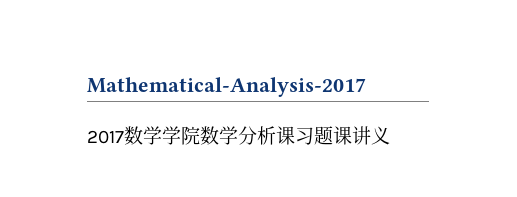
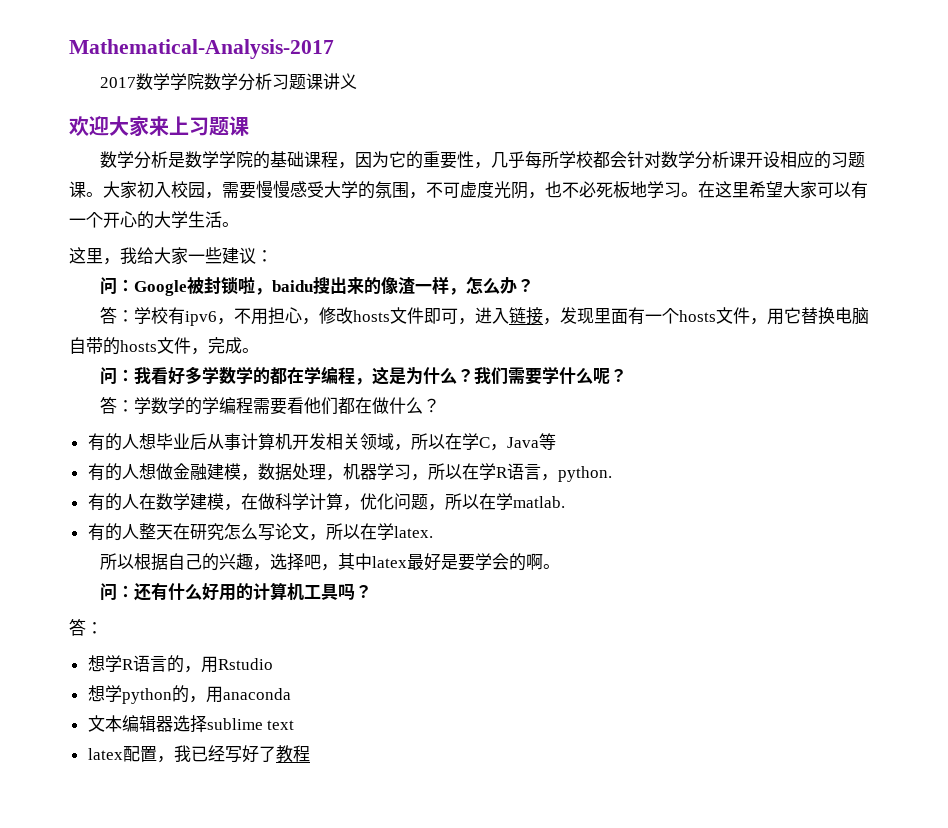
[276,126,295,145] 课 -> (273, 81) none
(390, 135) none -> [69,116,249,136] [100,151,866,169] [69,180,868,199] [69,211,239,229] [69,247,273,265] [100,276,535,296] [100,306,870,326] [69,337,259,355] [100,366,628,385] [100,396,441,415] [87,433,556,451] [87,463,612,482] [87,493,565,511] [87,523,433,541] [100,553,561,571] [100,582,373,601] [69,618,103,636] [87,655,273,673] [87,685,291,704] [87,715,295,733] [87,745,310,763] // 欢迎大家来上习题课 // 数学分析是数学学院的基础课程，因为它的重要性，几乎每所学校都会针对数学分析课开设相应的习题课。大家初入校园，需要慢慢感受大学的氛围，不可虚度光阴，也不必死板地学习。在这里希望大家可以有一个开心的大学生活。 // 这里，我给大家一些建议： // 问：Google被封锁啦，baidu搜出来的像渣一样，怎么办？ // 答：学校有ipv6，不用担心，修改hosts文件即可，进入链接，发现里面有一个hosts文件，用它替换电脑自带的hosts文件，完成。 // 问：我看好多学数学的都在学编程，这是为什么？我们需要学什么呢？ // 答：学数学的学编程需要看他们都在做什么？ // 有的人想毕业后从事计算机开发相关领域，所以在学C，Java等 // 有的人想做金融建模，数据处理，机器学习，所以在学R语言，python. // 有的人在数学建模，在做科学计算，优化问题，所以在学matlab. // 有的人整天在研究怎么写论文，所以在学latex. // 所以根据自己的兴趣，选择吧，其中latex最好是要学会的啊。 // 问：还有什么好用的计算机工具吗？ // 答： // 想学R语言的，用Rstudio // 想学python的，用anaconda // 文本编辑器选择sublime text // latex配置，我已经写好了教程

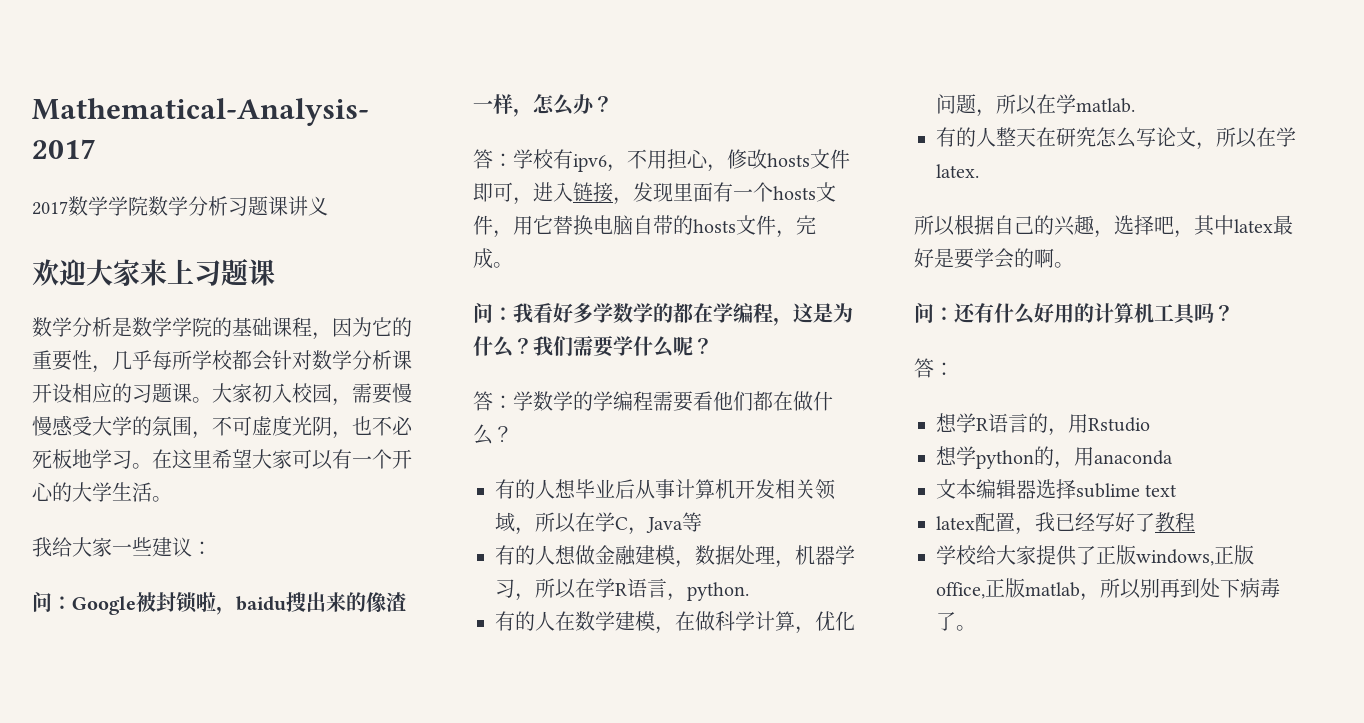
[69,247,120,265] 这里， -> (172, 499) none
(310, 753) none -> [936,545,1254,566] [936,578,1280,601] [936,612,976,631] // 学校给大家提供了正版windows,正版office,正版matlab，所以别再到处下病毒了。

